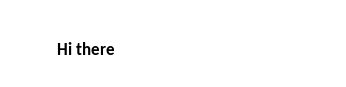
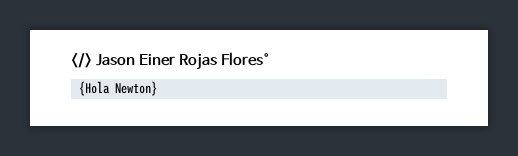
[57,42,116,55] Hi there -> [71,52,271,70] [79,81,158,96] </> Jason Einer Rojas Flores° // {Hola Newton}

